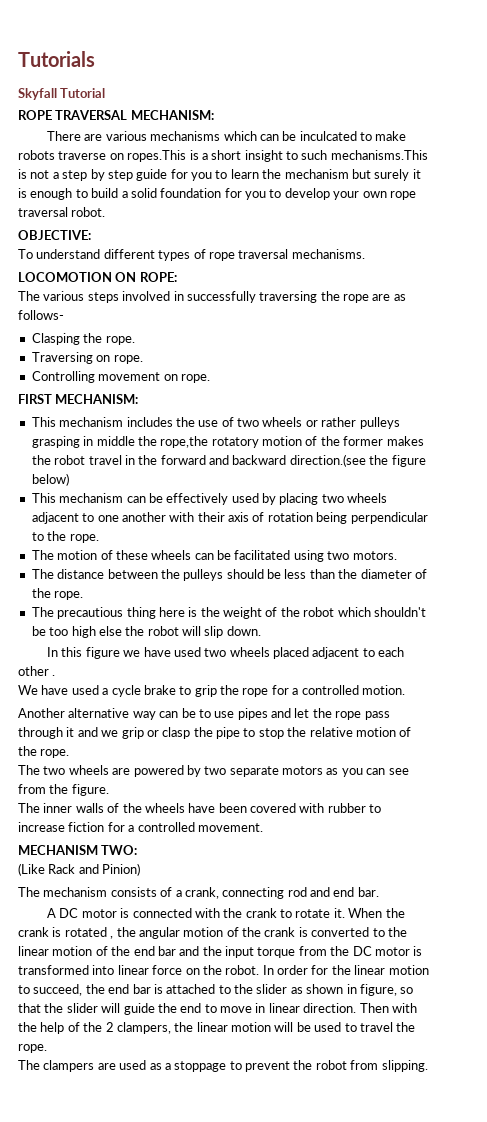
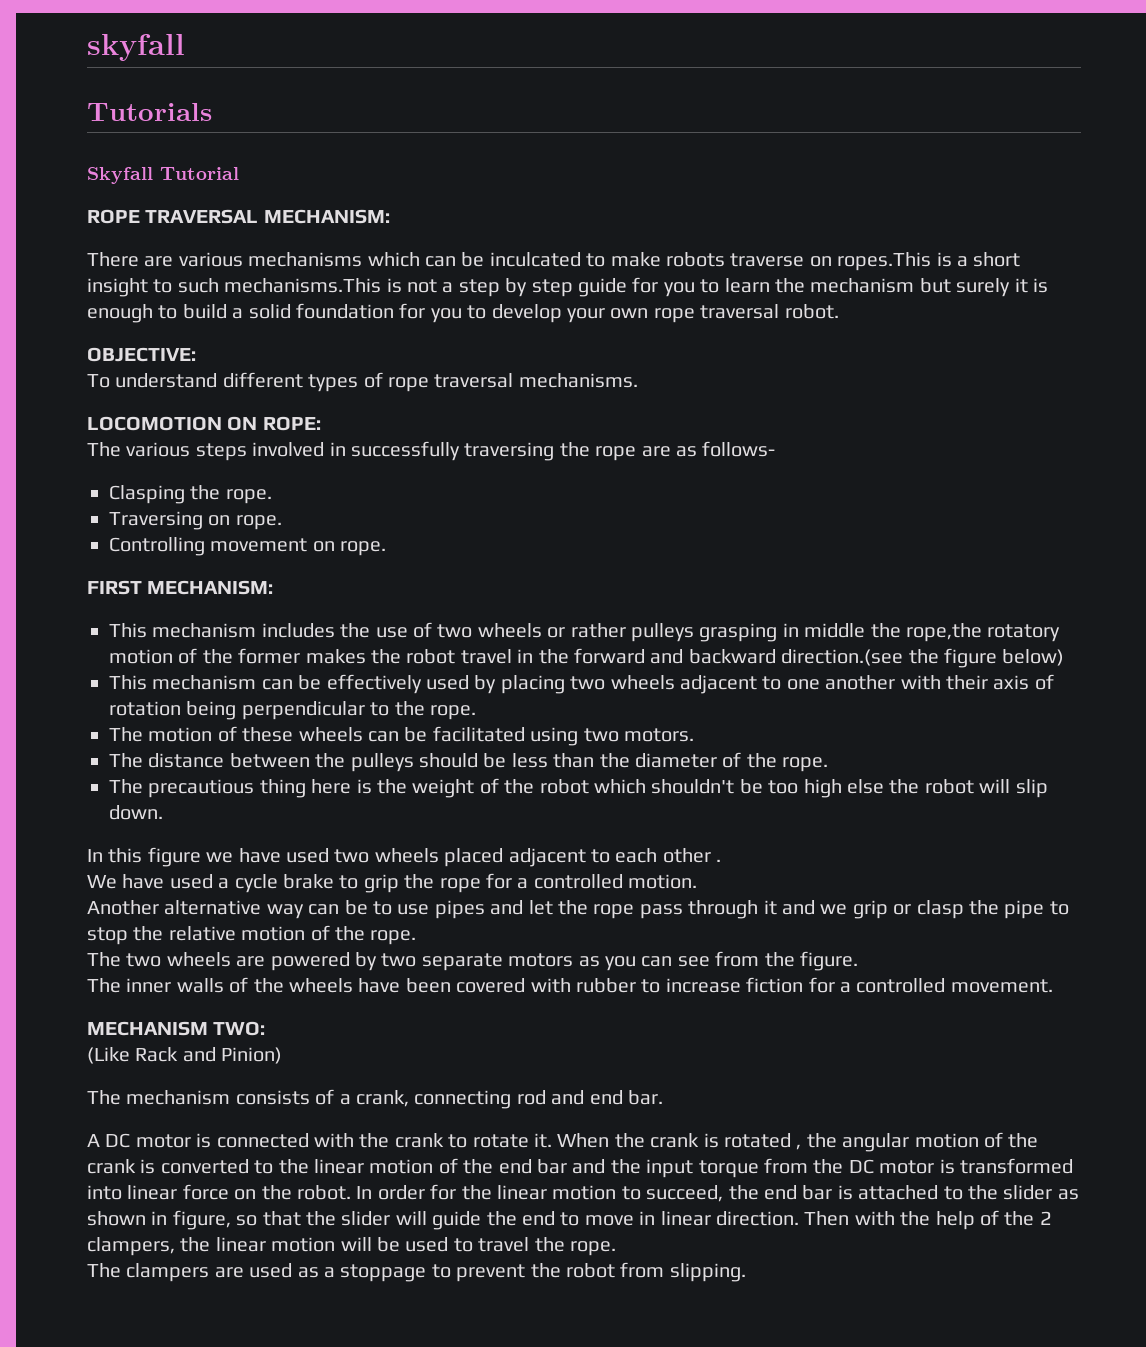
(18, 59) none -> [87,34,185,61] skyfall //

